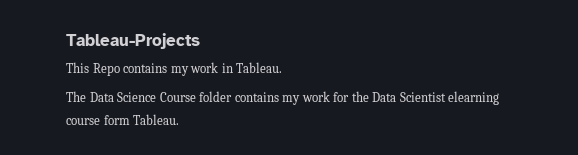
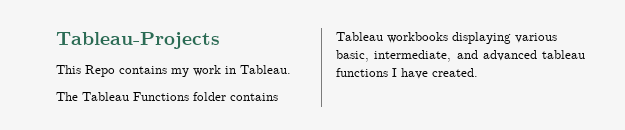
[89,91,500,105] [66,114,180,125] Data Science Course folder contains my work for the Data Scientist elearning course form Tableau. -> [82,92,278,101] [336,32,557,44] [336,50,585,62] [336,68,478,79] Tableau Functions folder contains Tableau workbooks displaying various basic, intermediate, and advanced tableau functions I have created.

